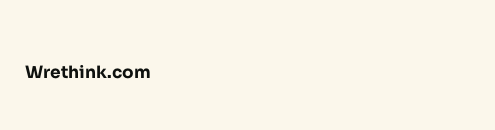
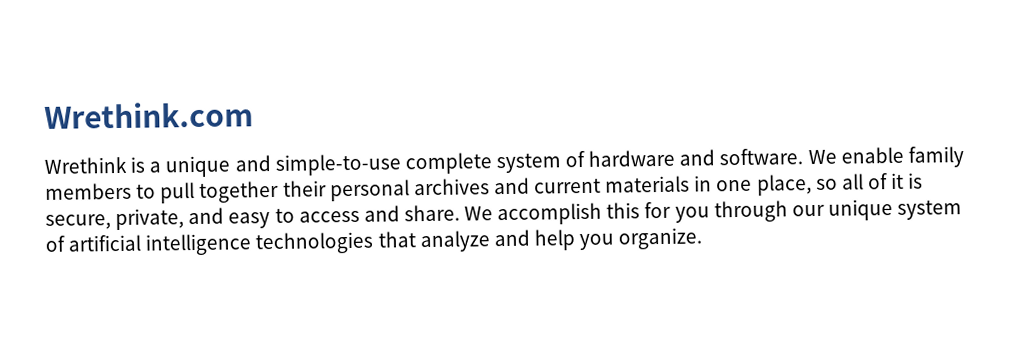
(151, 71) none -> [44,146,964,178] [45,172,924,204] [45,198,963,231] [45,227,703,256] // Wrethink is a unique and simple-to-use complete system of hardware and software. We enable family members to pull together their personal archives and current materials in one place, so all of it is secure, private, and easy to access and share. We accomplish this for you through our unique system of artificial intelligence technologies that analyze and help you organize.

